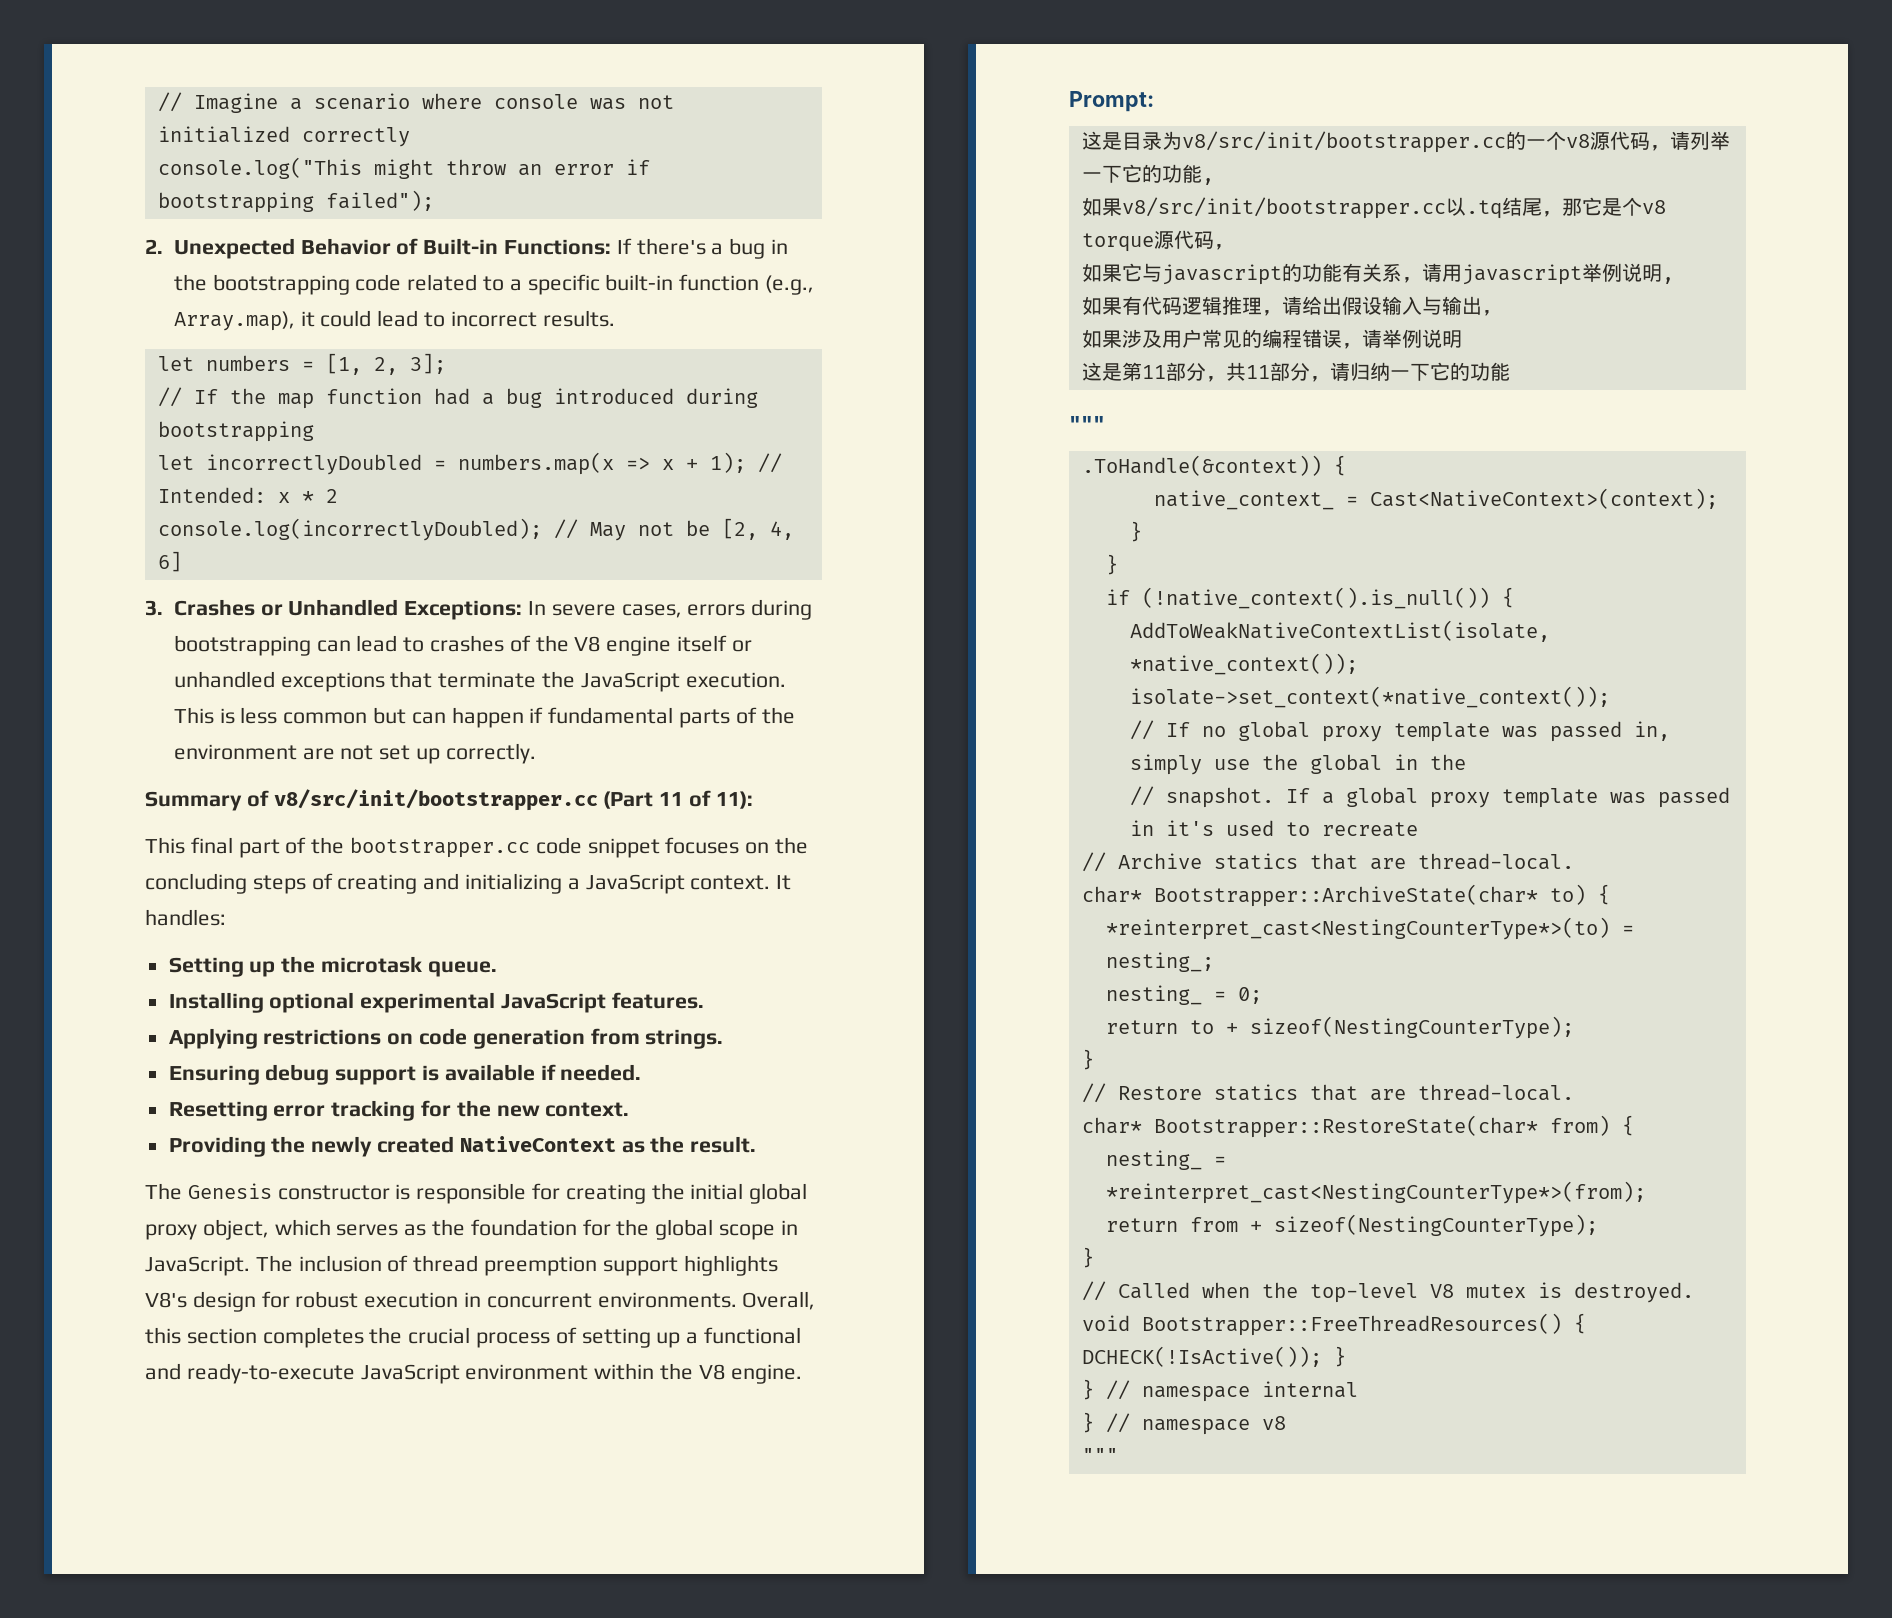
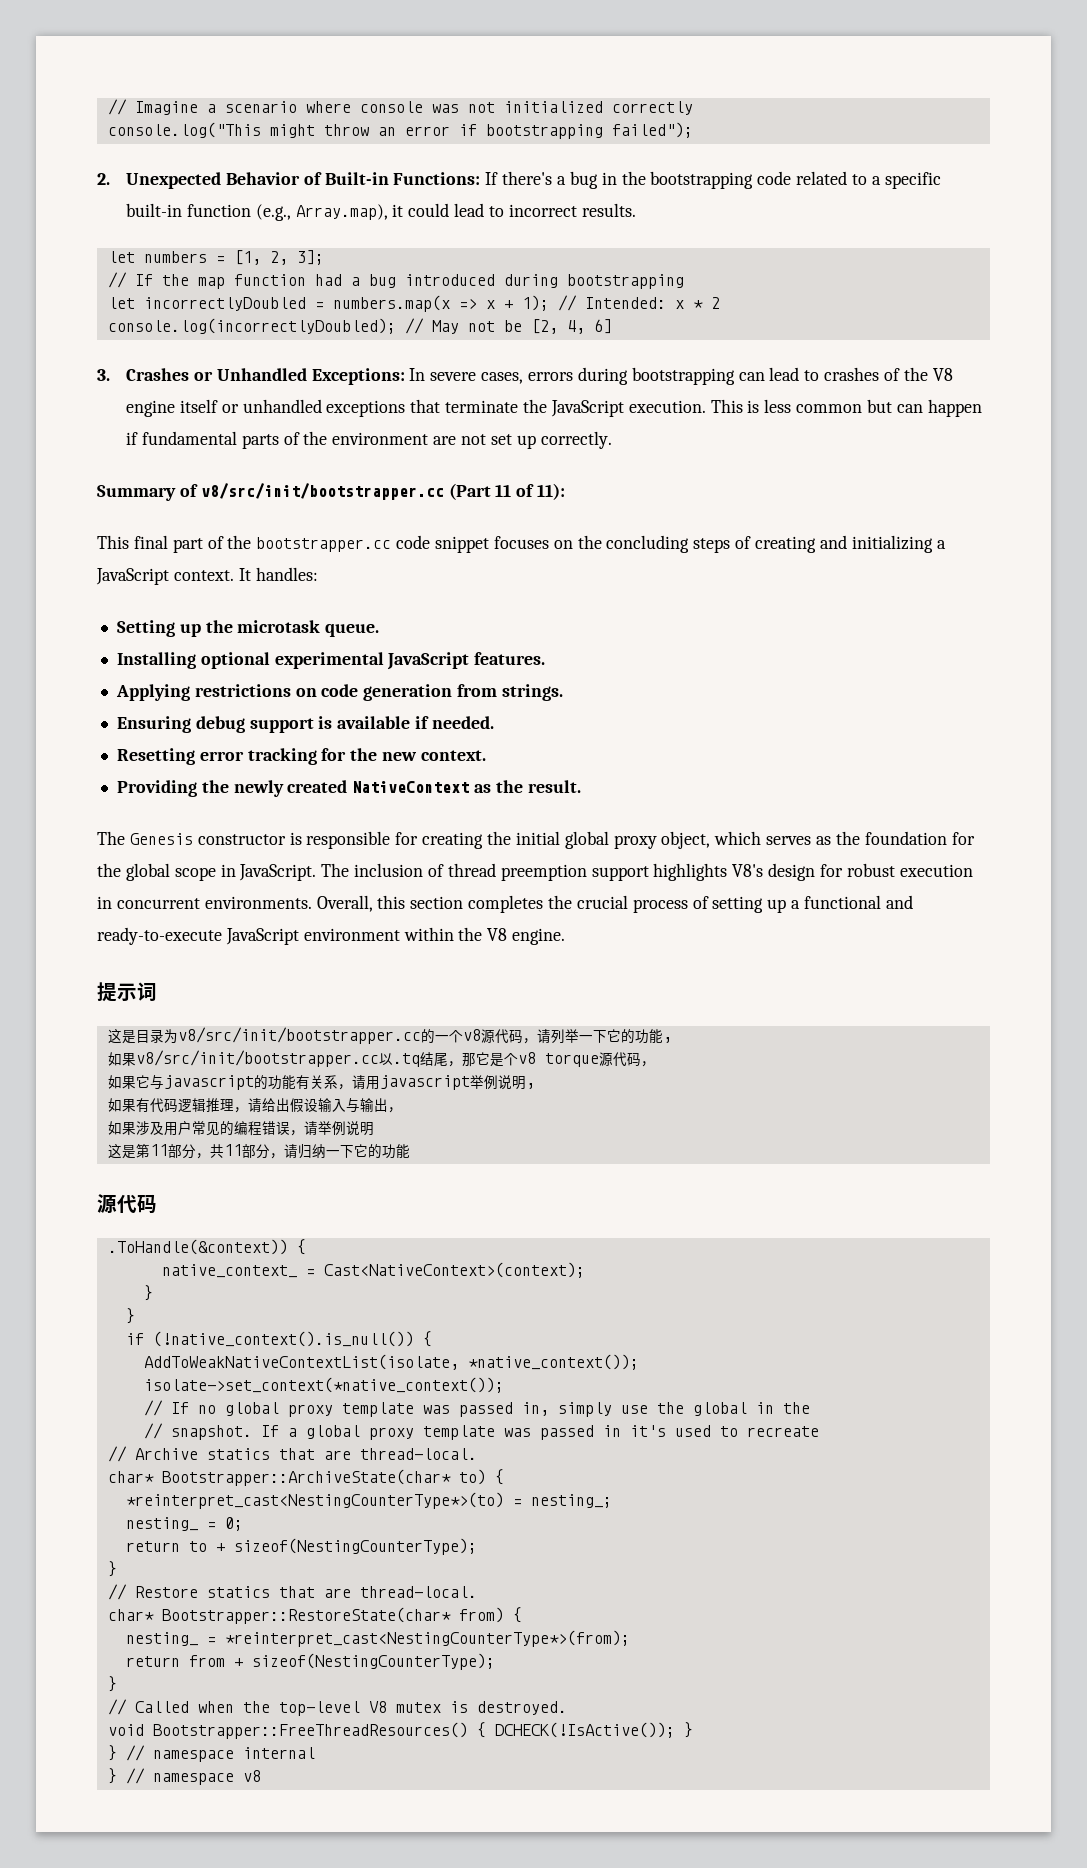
[1069,91,1154,112] Prompt: -> [97,982,157,1002] 提示词
[1069,416,1105,432] """ -> [97,1194,157,1214] 源代码
[1081,1448,1118,1463] // """ -> (261, 1776) none

